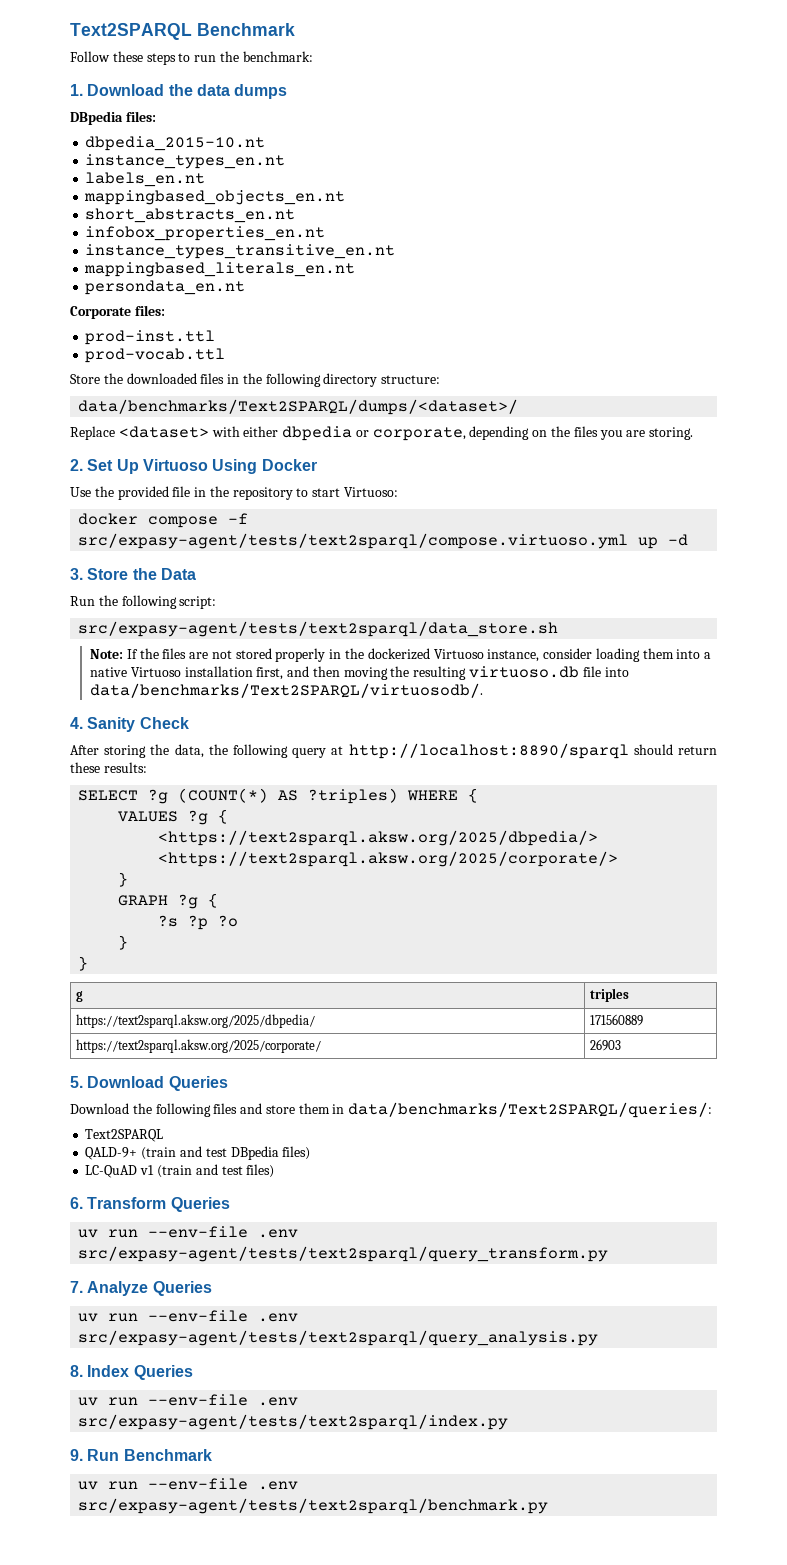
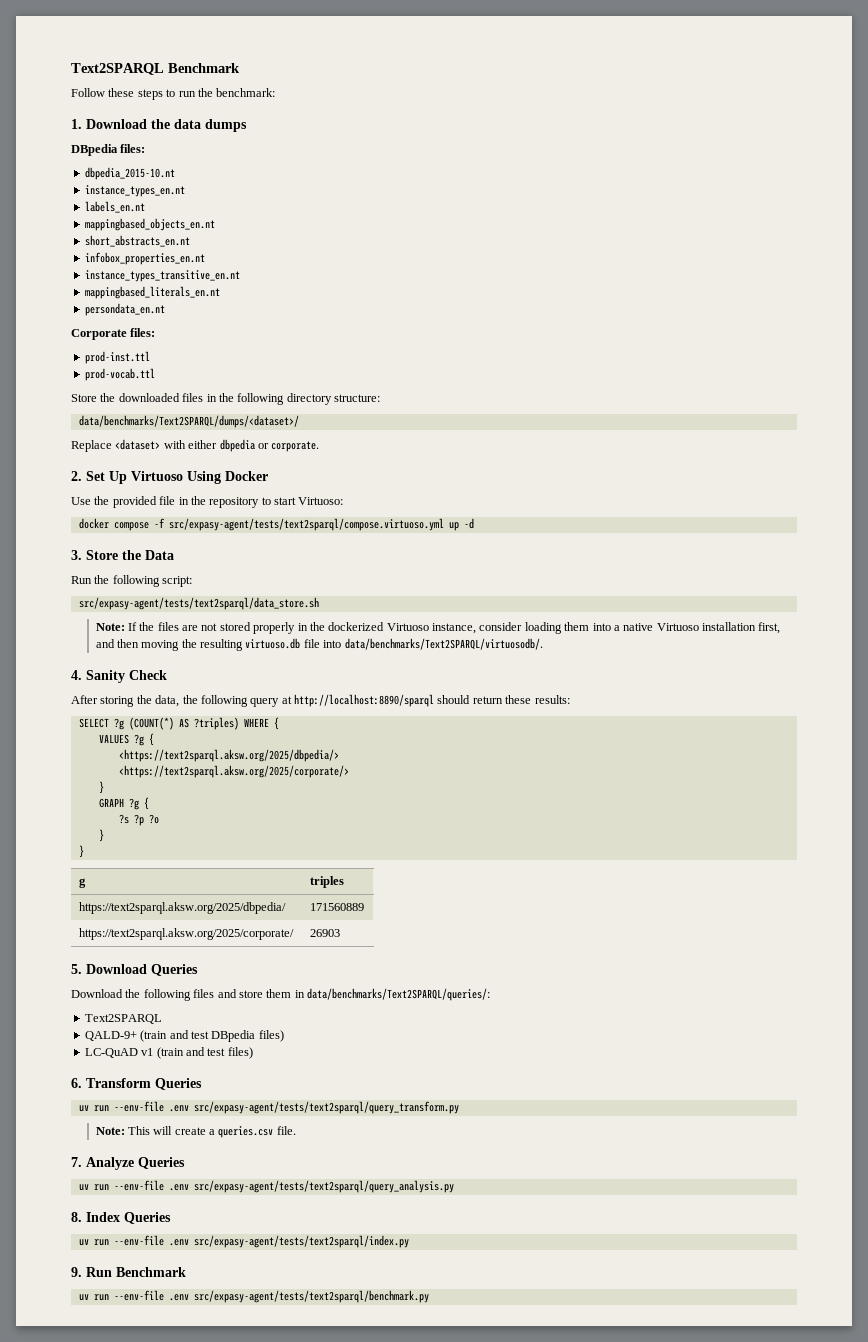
[372,426,694,441] corporate, depending on the files you are storing. -> [271,441,320,452] corporate.
(609, 1254) none -> [95,1126,296,1138] // Note: This will create a queries.csv file.

